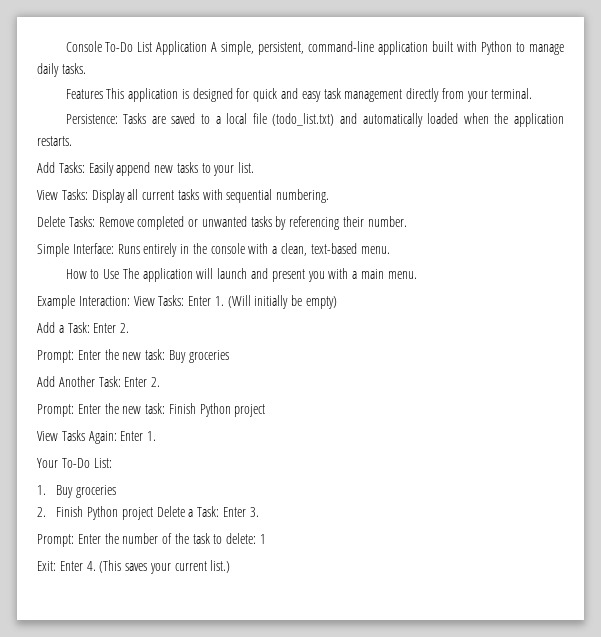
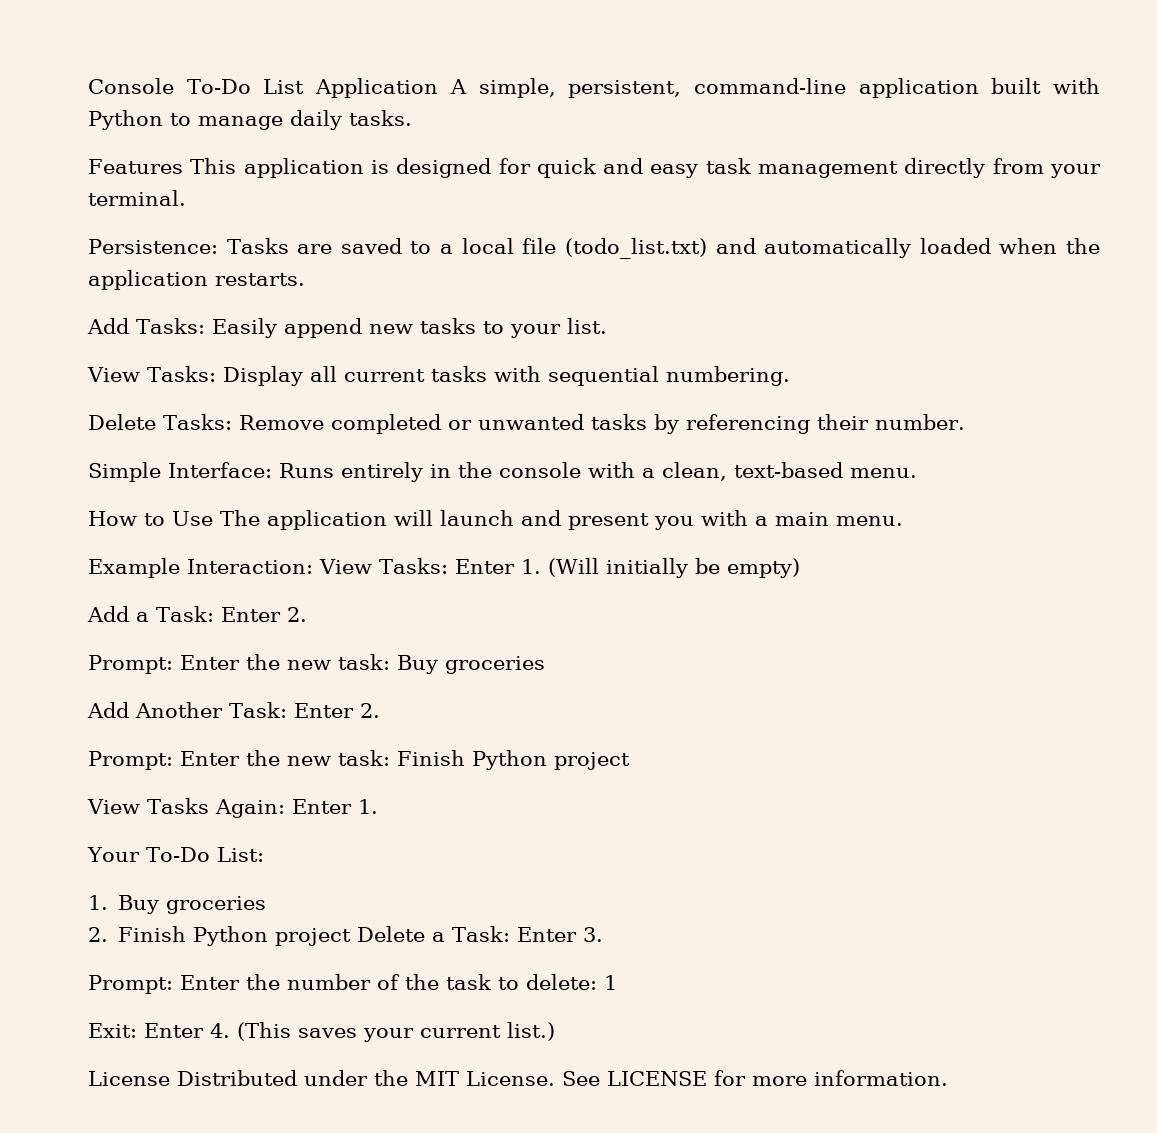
(231, 566) none -> [88,1070,948,1086] // License Distributed under the MIT License. See LICENSE for more information.

